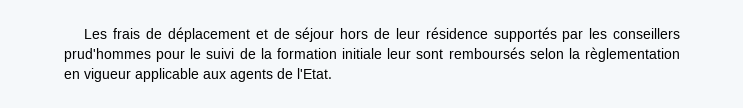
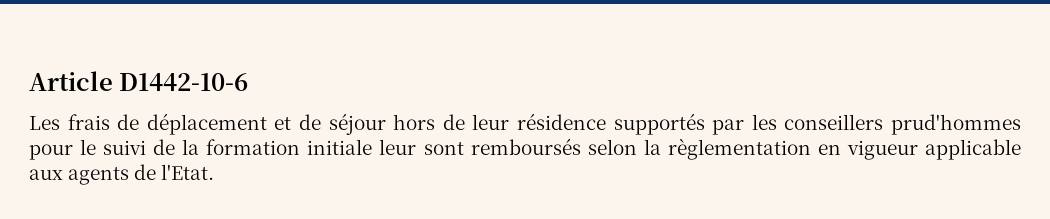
(84, 34) none -> [29,71,249,91] Article D1442-10-6 //

